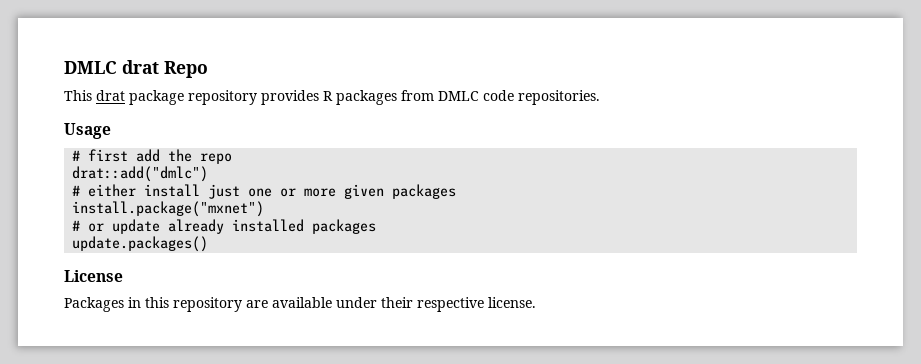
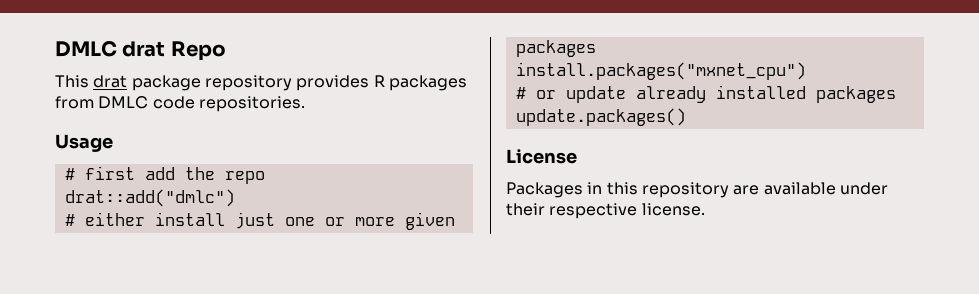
[72,201,265,217] install.package("mxnet") -> [515,62,806,80] install.packages("mxnet_cpu")

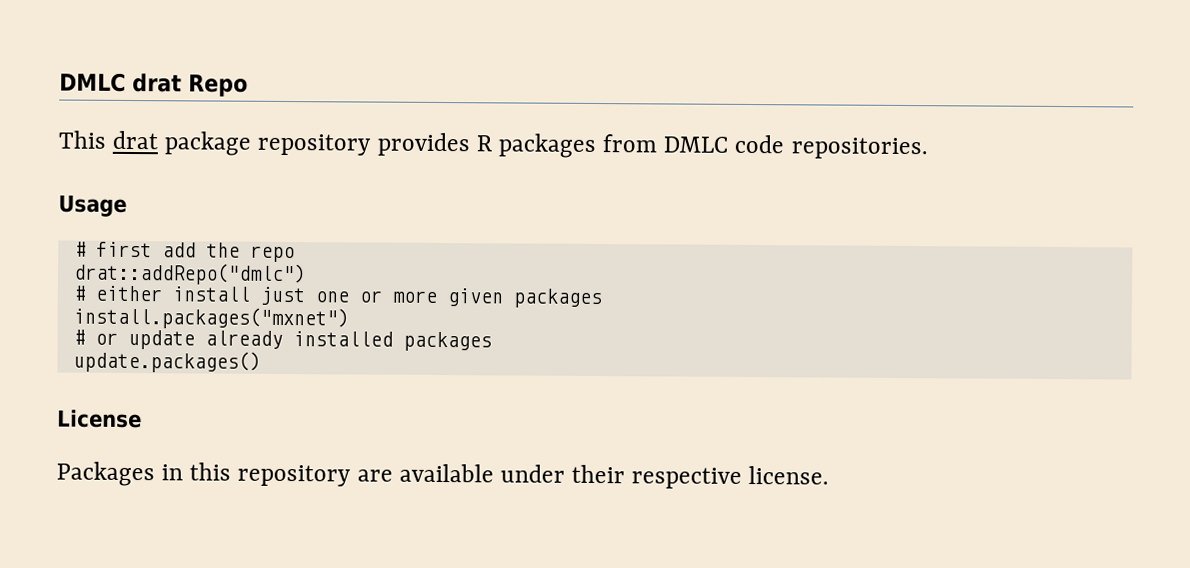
[64,189,235,207] drat::add("dmlc") -> [72,262,306,286] drat::addRepo("dmlc")
[515,62,806,80] install.packages("mxnet_cpu") -> [72,306,349,330] install.packages("mxnet")

